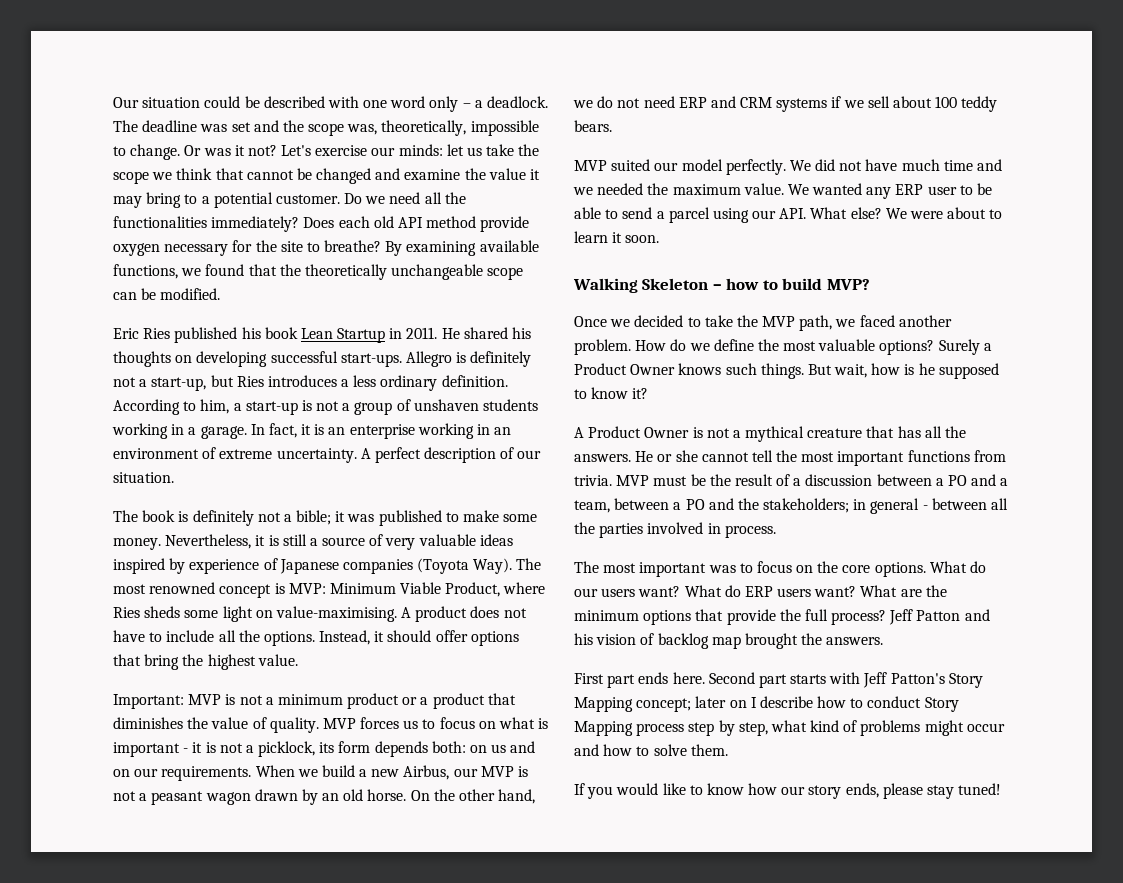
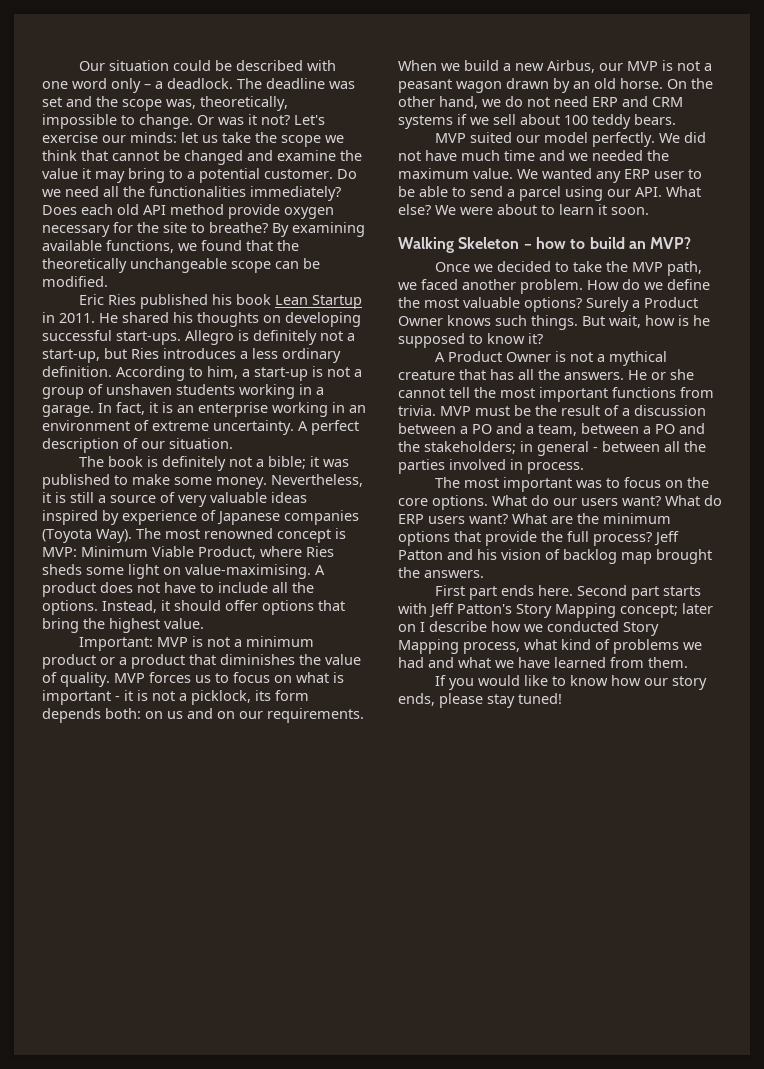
(823, 284) none -> [628,241,646,249] an
[850,696,959,712] [574,720,1005,736] [574,744,687,756] to conduct Story Mapping process step by step, what kind of problems might occur and how to solve -> [524,621,659,636] [398,639,702,654] [398,657,644,668] we conducted Story Mapping process, what kind of problems we had and what we have learned from

